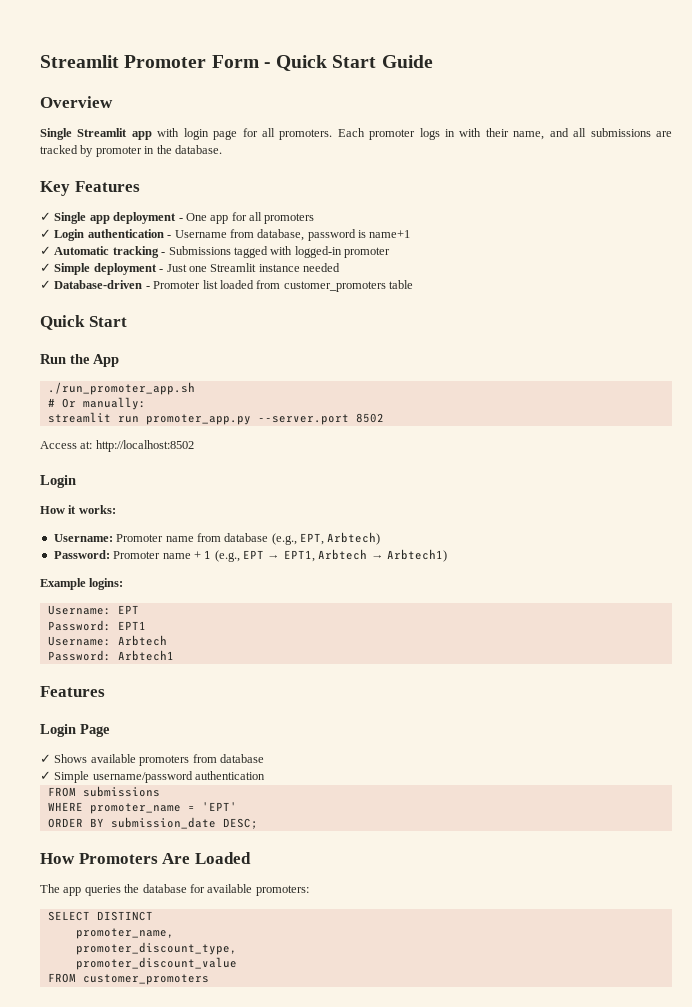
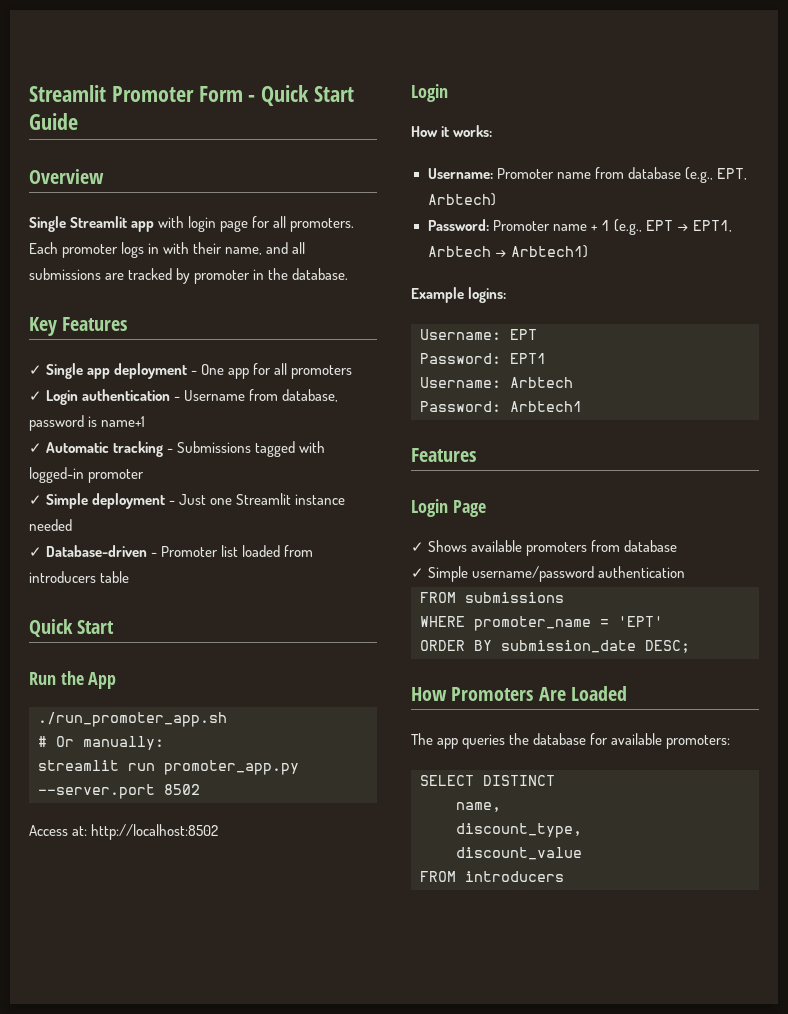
[283,281,386,292] customer_promoters -> [29,571,96,583] introducers
[75,928,174,939] [75,942,237,955] [75,957,237,970] [47,973,209,985] promoter_name, // promoter_discount_type, // promoter_discount_value // FROM customer_promoters -> [456,802,501,812] [456,823,582,838] [456,847,582,860] [420,871,564,882] name, // discount_type, // discount_value // FROM introducers

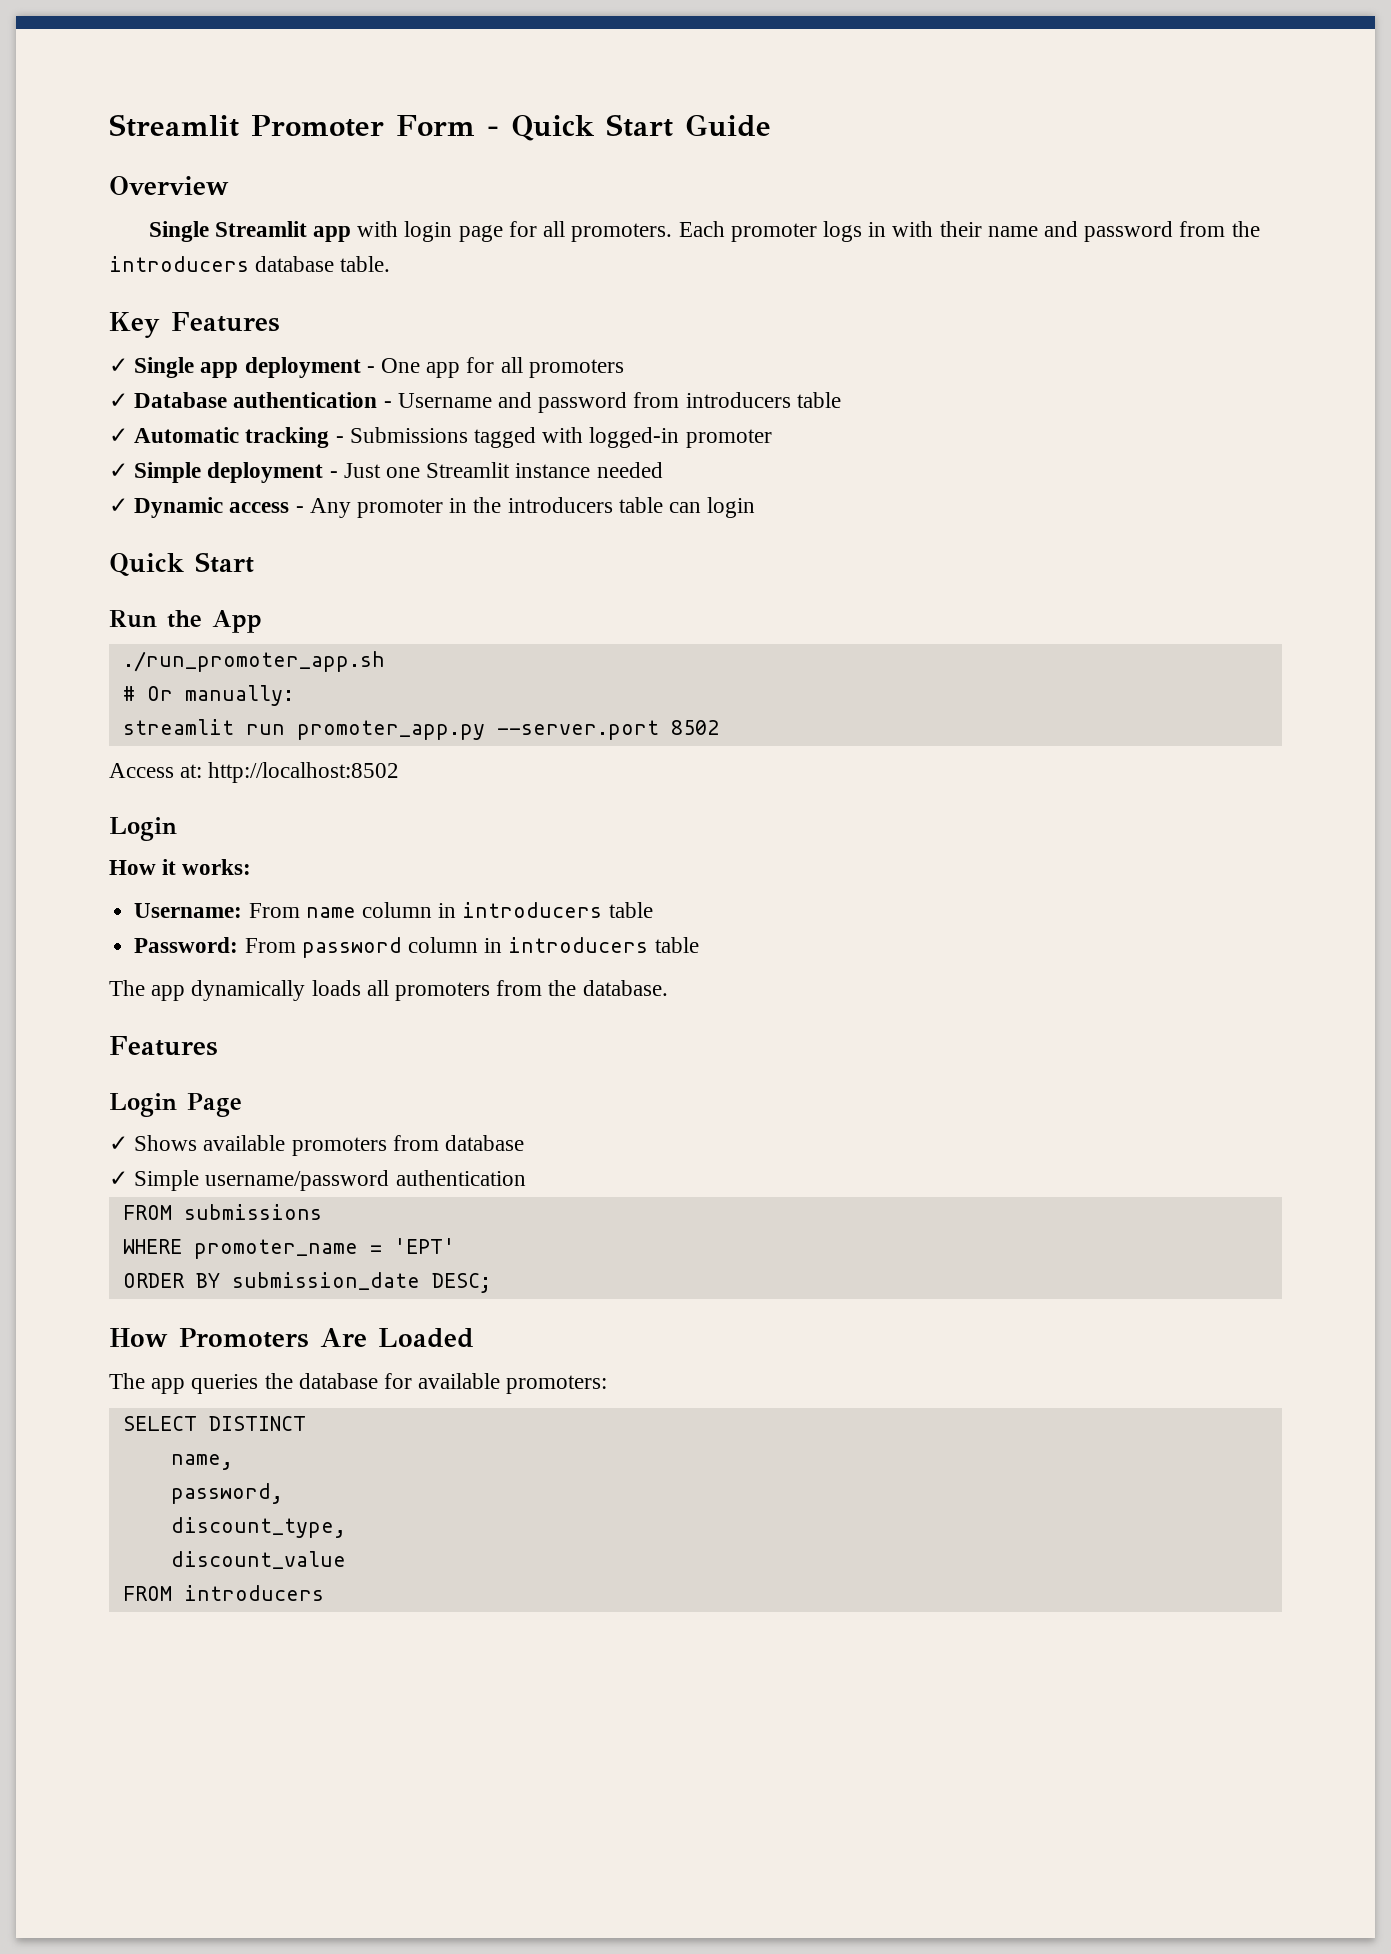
[225,242,306,255] [29,268,349,284] name, and all submissions are tracked by promoter in the database. -> [987,221,1260,242] [109,256,391,272] name and password from the introducers database table.
[46,390,79,405] Login -> [134,392,228,408] Database
[249,389,339,402] [29,415,146,431] from database, password is name+1 -> [498,392,841,413] and password from introducers table
[46,545,314,557] [29,571,130,583] Database-driven - Promoter list loaded from introducers table -> [134,497,756,518] Dynamic access - Any promoter in the introducers table can login
[496,167,747,183] [427,193,496,206] [427,219,732,235] [427,245,588,258] [411,287,507,303] [420,329,537,340] [420,353,546,364] [420,377,573,388] [420,401,582,412] Promoter name from database (e.g., EPT, Arbtech) // Password: Promoter name + 1 (e.g., EPT → EPT1, Arbtech → Arbtech1) // Example logins: // Username: EPT // Password: EPT1 // Username: Arbtech // Password: Arbtech1 -> [248,902,653,918] [134,937,699,958] [109,980,668,1001] From name column in introducers table // Password: From password column in introducers table // The app dynamically loads all promoters from the database.
(501, 807) none -> [170,1483,283,1504] // password,

